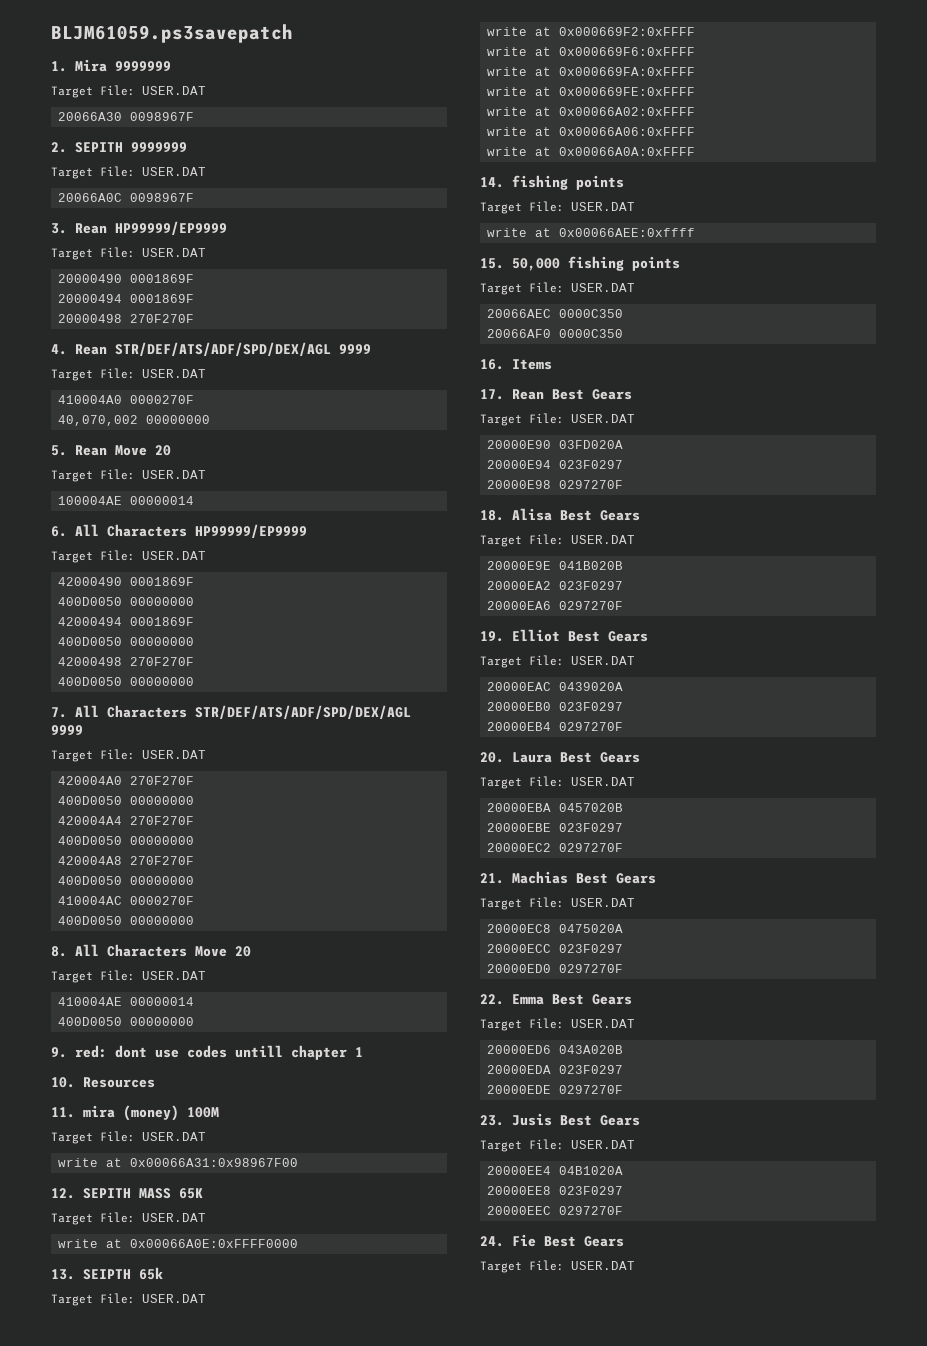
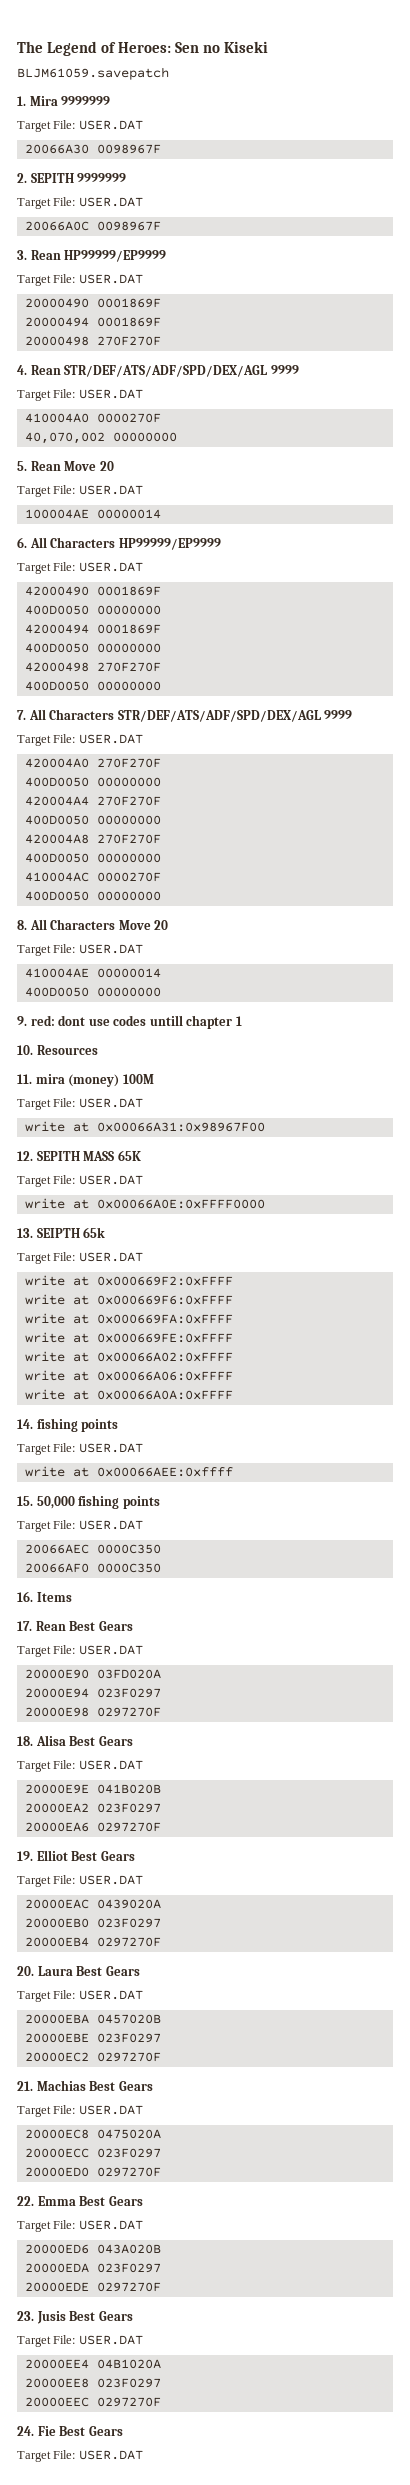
[51,24,293,43] BLJM61059.ps3savepatch -> [17,41,269,56] [17,67,169,80] The Legend of Heroes: Sen no Kiseki // BLJM61059.savepatch

